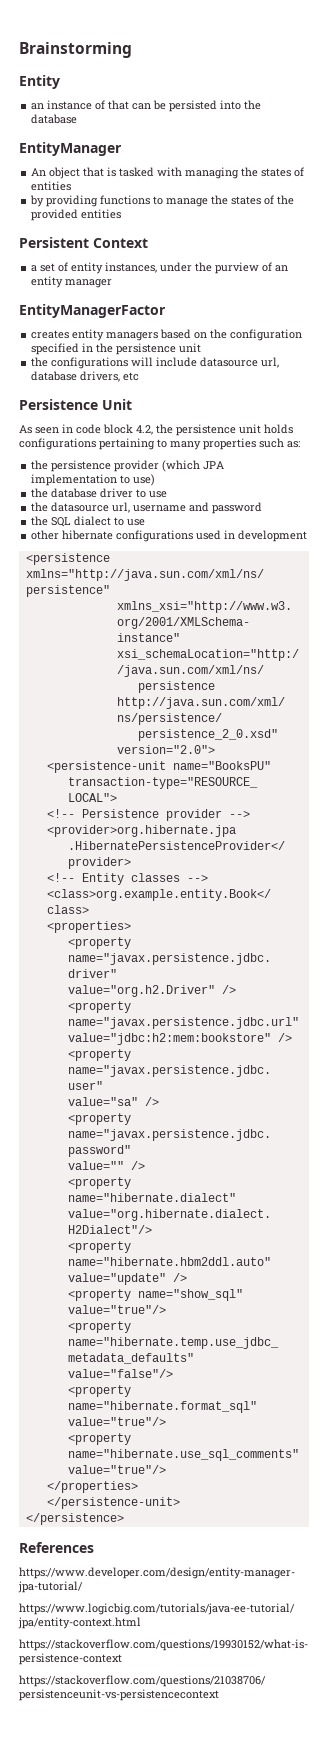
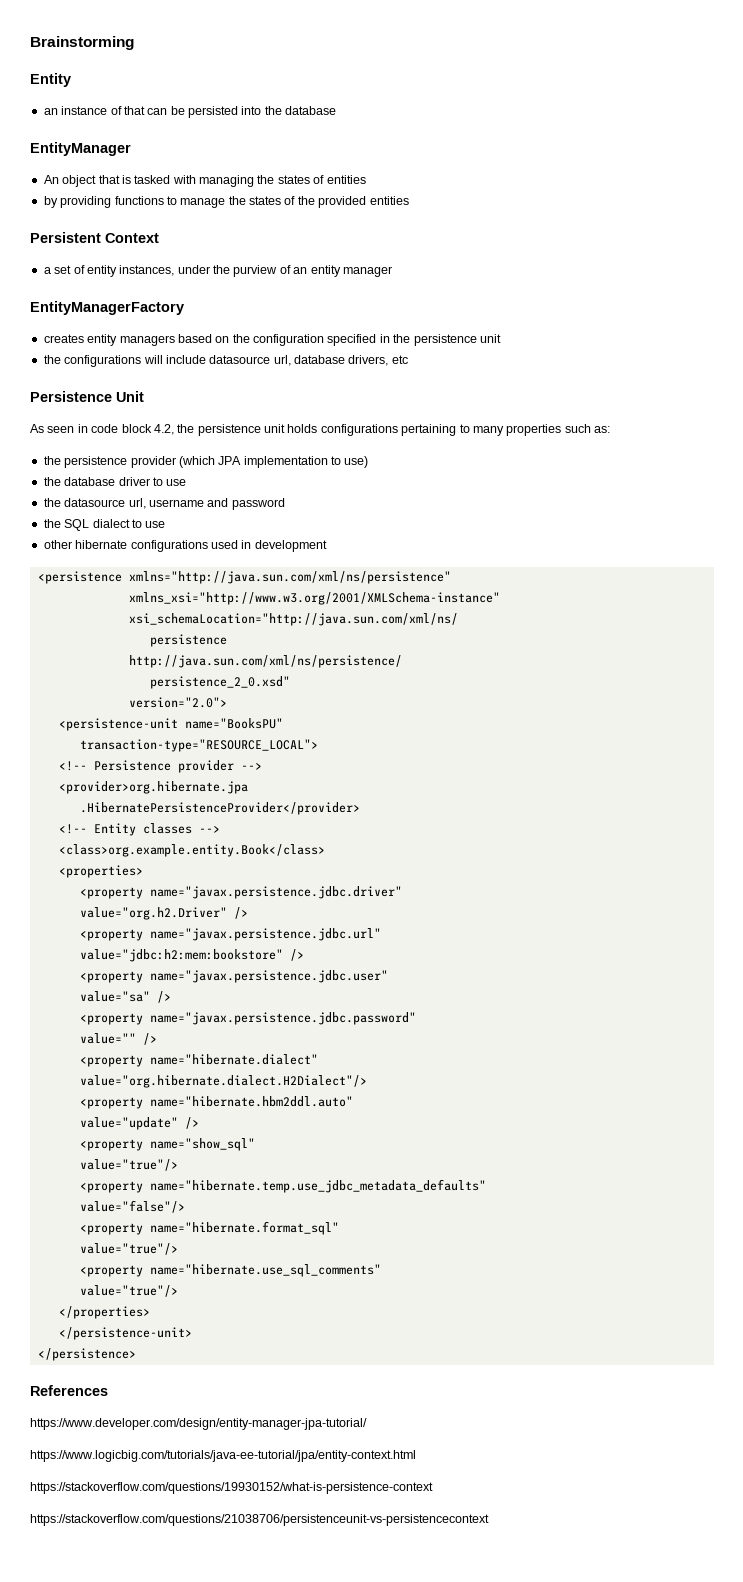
[19,304,166,318] EntityManagerFactor -> [30,301,184,315] EntityManagerFactory

